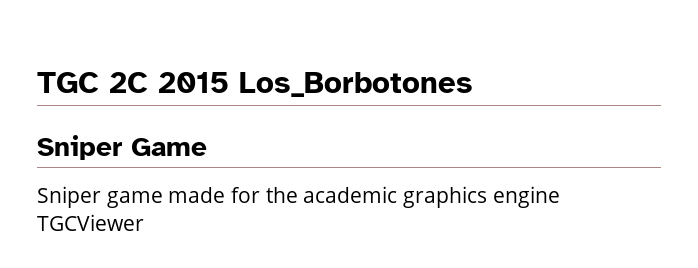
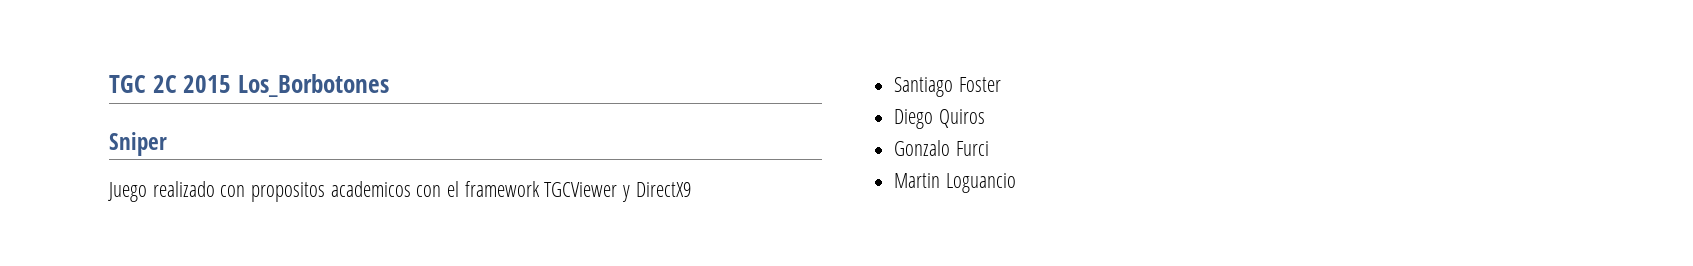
[131,138,207,156] [37,186,560,208] [37,214,144,231] Game // Sniper game made for the academic graphics engine TGCViewer -> [108,181,691,202] [894,77,1001,97] [894,109,985,129] [894,140,989,156] [894,173,1016,193] // Juego realizado con propositos academicos con el framework TGCViewer y DirectX9 // Santiago Foster // Diego Quiros // Gonzalo Furci // Martin Loguancio

